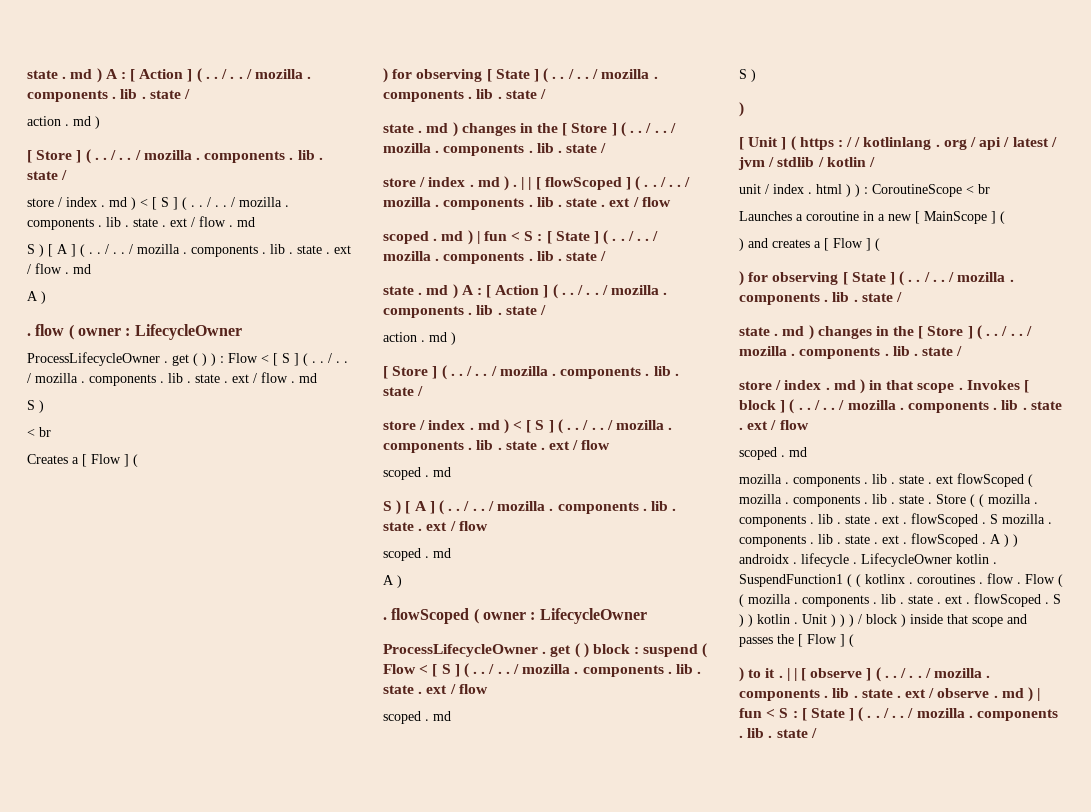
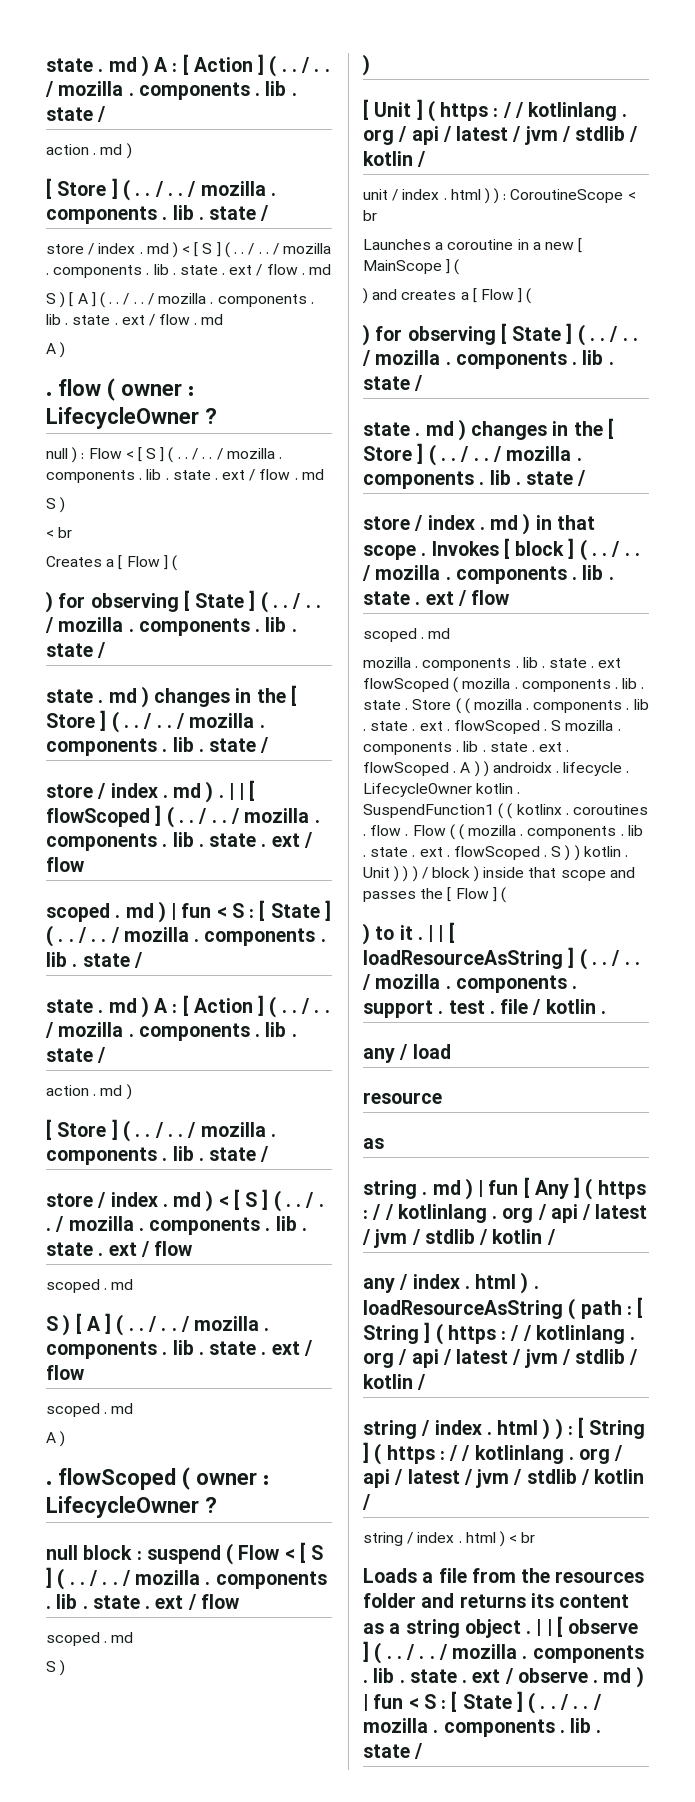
[27,352,207,366] // ProcessLifecycleOwner . get ( ) -> [205,408,217,424] [46,448,68,459] ? // null
[383,643,589,658] // ProcessLifecycleOwner . get ( ) -> [205,1497,217,1513] [46,1545,78,1560] ? // null
(807, 674) none -> [363,947,640,970] [362,974,578,993] [363,999,606,1018] [363,1044,451,1063] [363,1092,442,1104] [363,1138,384,1149] [363,1177,646,1200] [363,1204,648,1223] [362,1229,555,1248] [363,1272,539,1294] [363,1297,644,1320] [363,1322,636,1345] [363,1349,638,1368] [363,1374,426,1390] [363,1417,646,1440] [363,1442,623,1465] [363,1469,645,1488] [362,1494,370,1510] [363,1531,536,1547] [363,1568,645,1583] [363,1593,630,1608] [363,1616,563,1638] loadResourceAsString ] ( . . / . . / mozilla . components . support . test . file / kotlin . // any / load // resource // as // string . md ) | fun [ Any ] ( https : / / kotlinlang . org / api / latest / jvm / stdlib / kotlin / // any / index . html ) . loadResourceAsString ( path : [ String ] ( https : / / kotlinlang . org / api / latest / jvm / stdlib / kotlin / // string / index . html ) ) : [ String ] ( https : / / kotlinlang . org / api / latest / jvm / stdlib / kotlin / // string / index . html ) < br // Loads a file from the resources folder and returns its content as a string object . | | [

